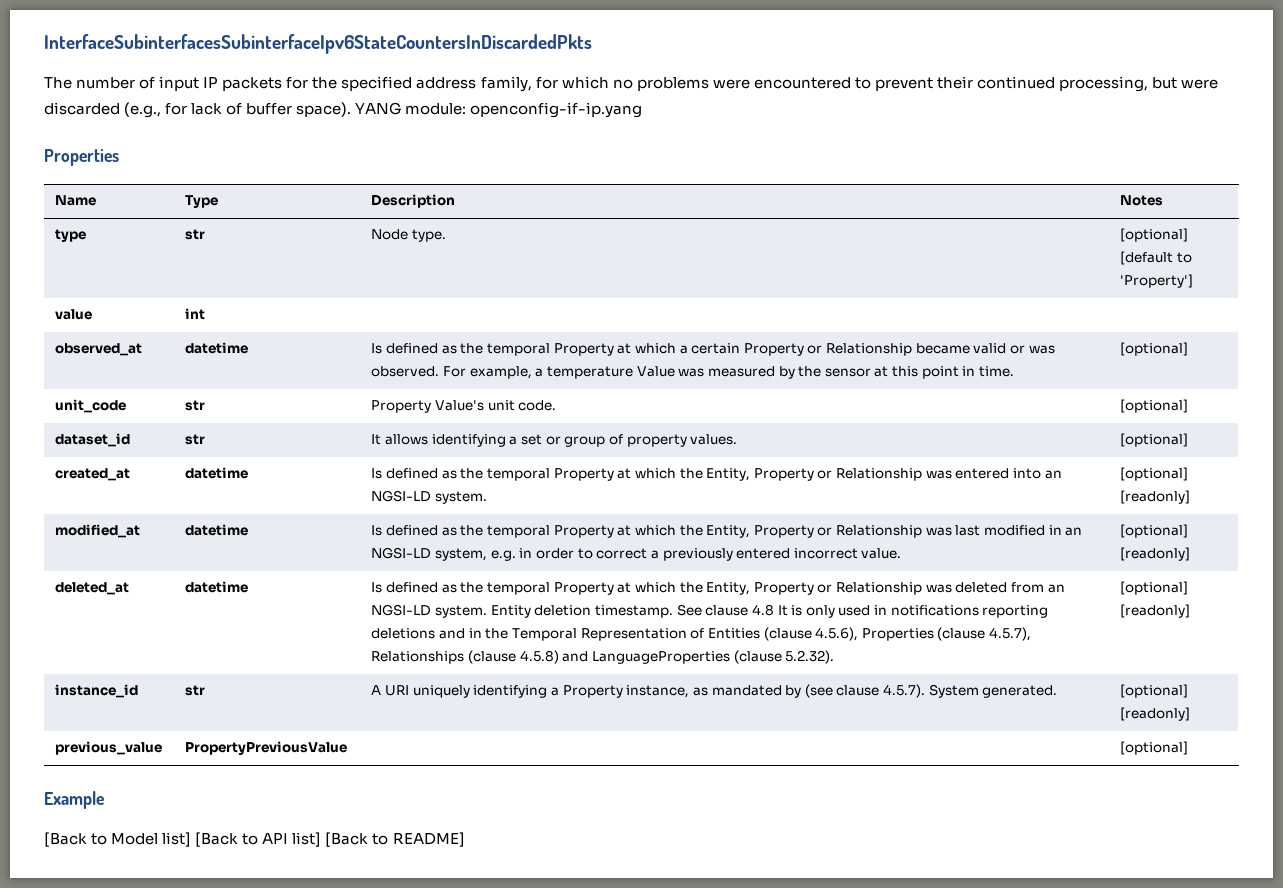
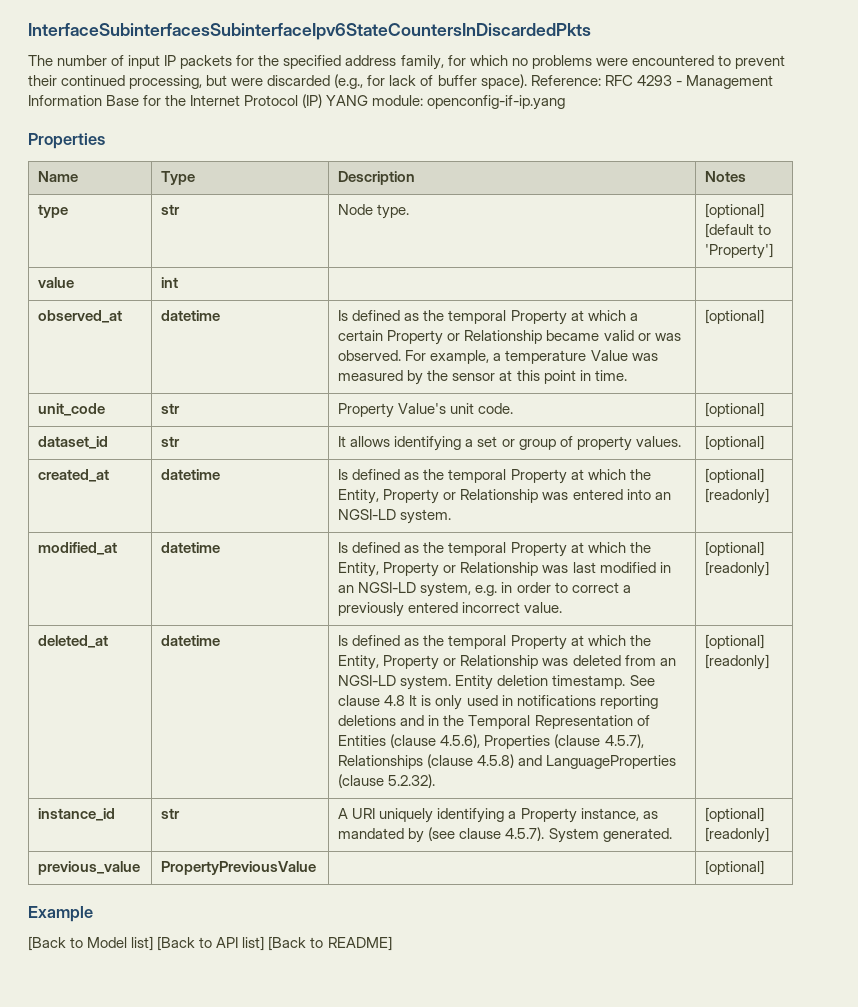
(352, 109) none -> [530,75,773,89] [28,94,323,108] Reference: RFC 4293 - Management Information Base for the Internet Protocol (IP)

